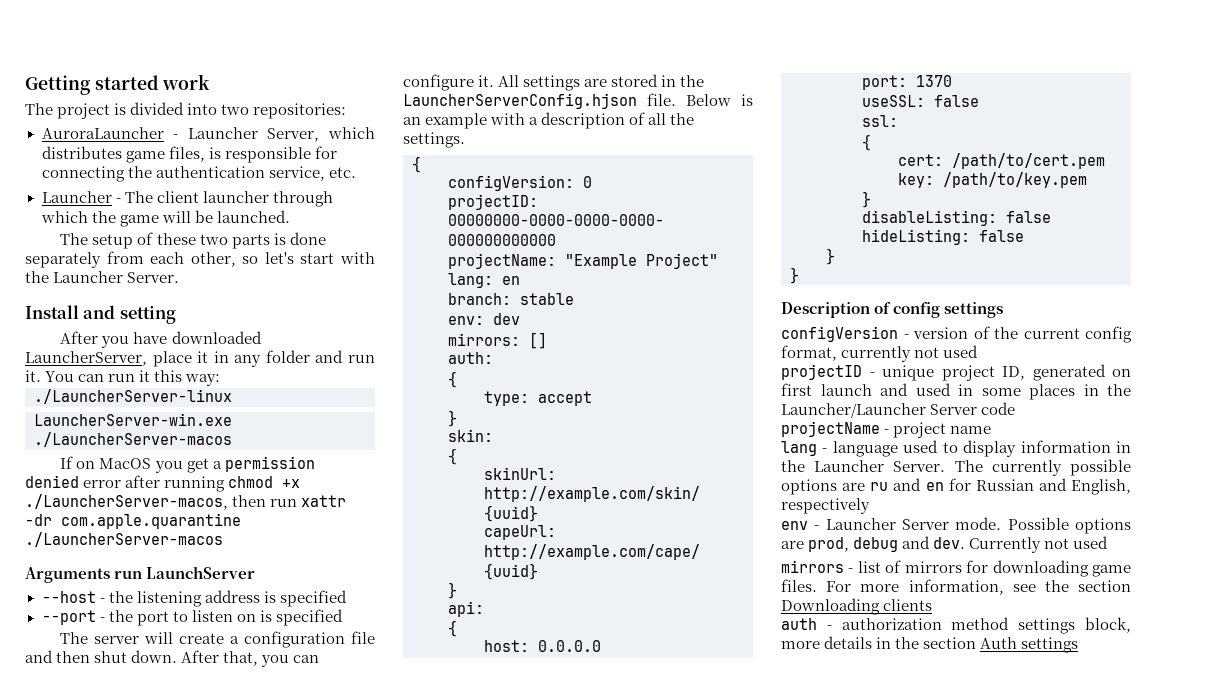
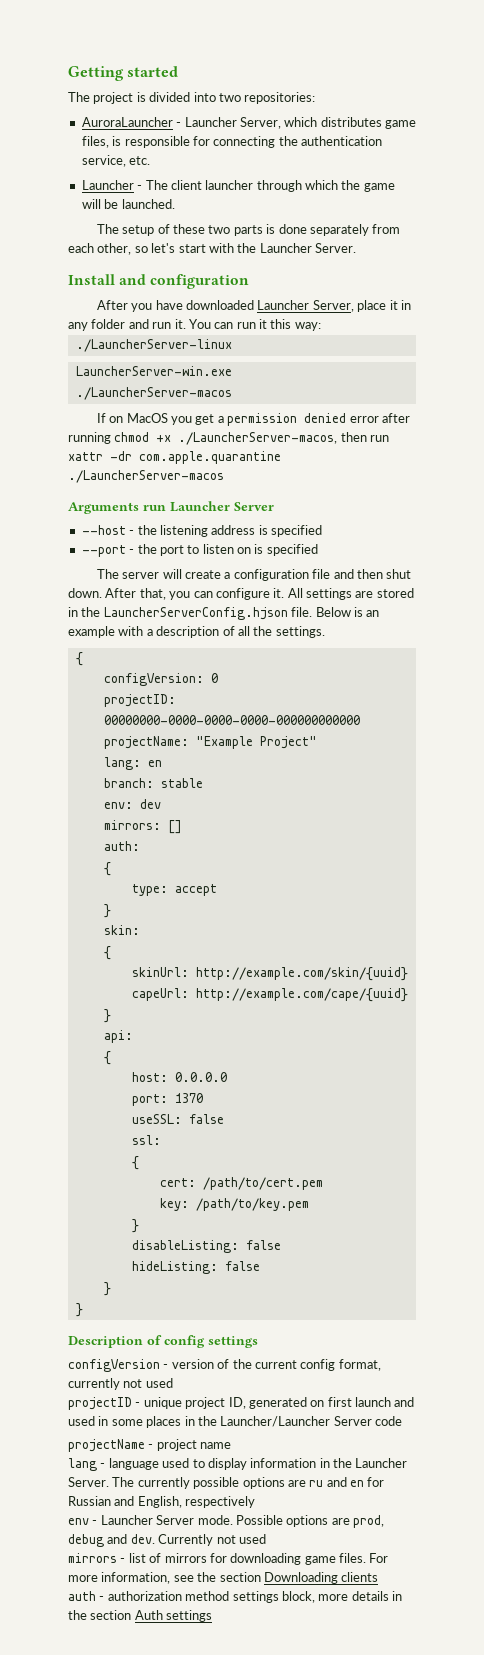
[162,74,211,90] work -> (179, 71) none
[119,306,176,324] setting -> [150,274,250,289] configuration
[25,351,147,366] LauncherServer, -> [257,300,354,312] Launcher Server,
[146,566,256,579] LaunchServer -> [170,501,274,512] Launcher Server

